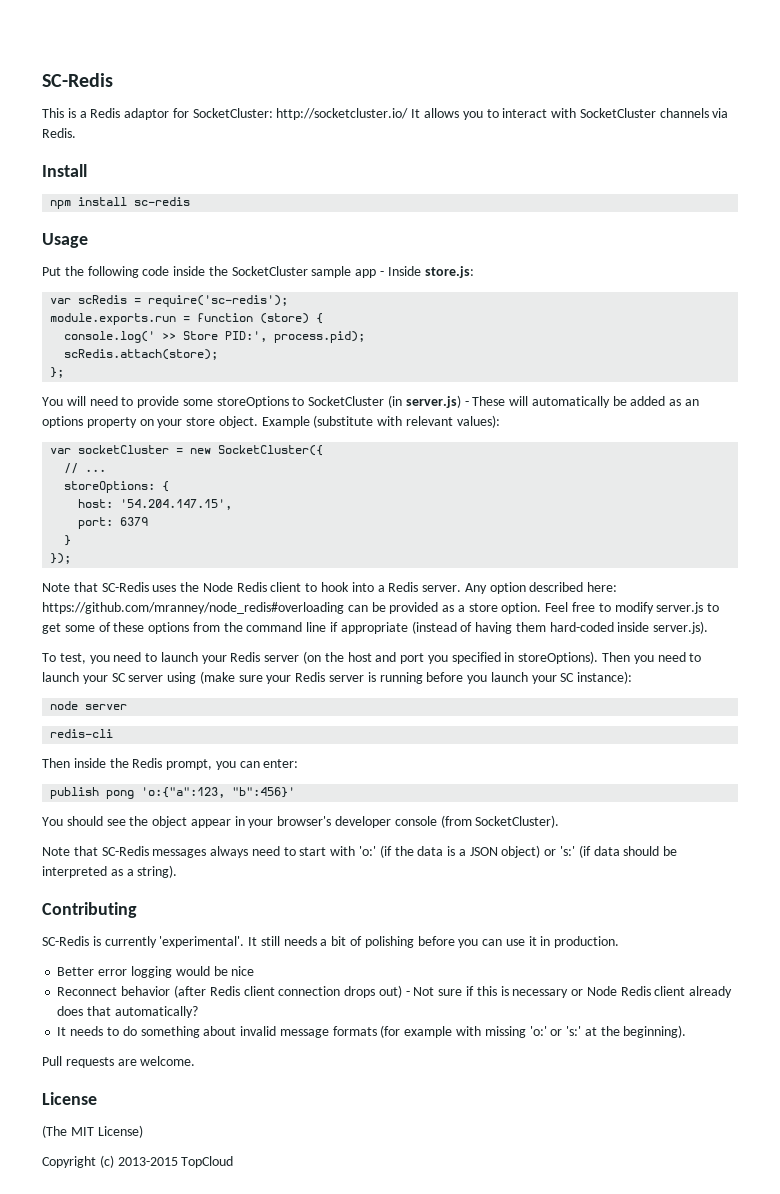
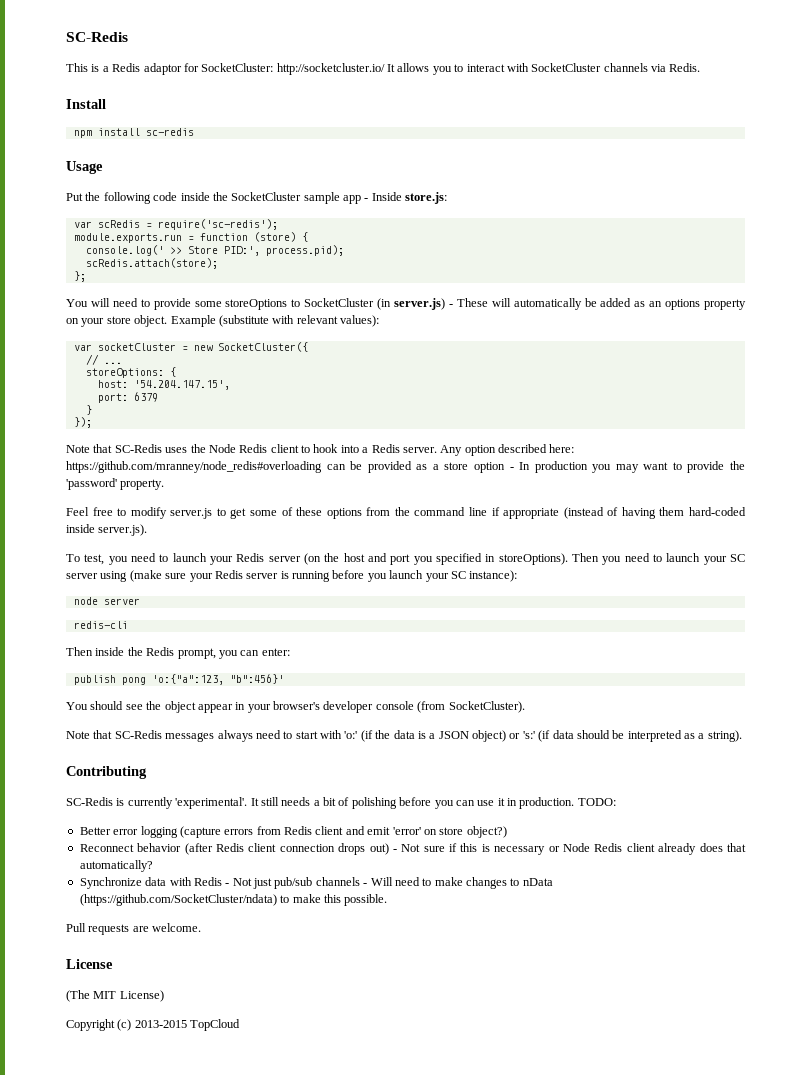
[501,602,542,614] option. -> [473,461,745,473] [66,478,165,490] option - In production you may want to provide the 'password' property. //
(620, 942) none -> [577,798,616,806] TODO:
[175,966,255,976] would be nice -> [179,826,507,838] (capture errors from Redis client and emit 'error' on store object?)
[57,1025,687,1038] It needs to do something about invalid message formats (for example with missing 'o:' or 's:' at the beginning). -> [79,877,553,889] [79,894,388,906] Synchronize data with Redis - Not just pub/sub channels - Will need to make changes to nData (https://github.com/SocketCluster/ndata) to make this possible.

